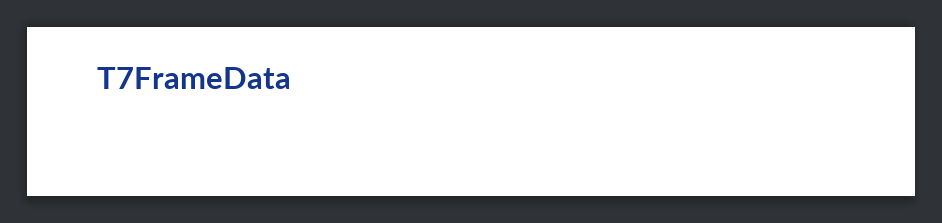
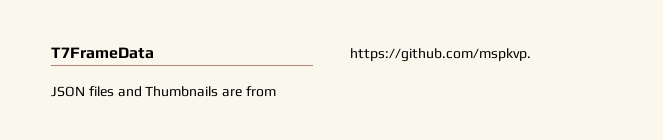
(291, 78) none -> [51,86,276,97] [350,48,531,62] // JSON files and Thumbnails are from https://github.com/mspkvp.

